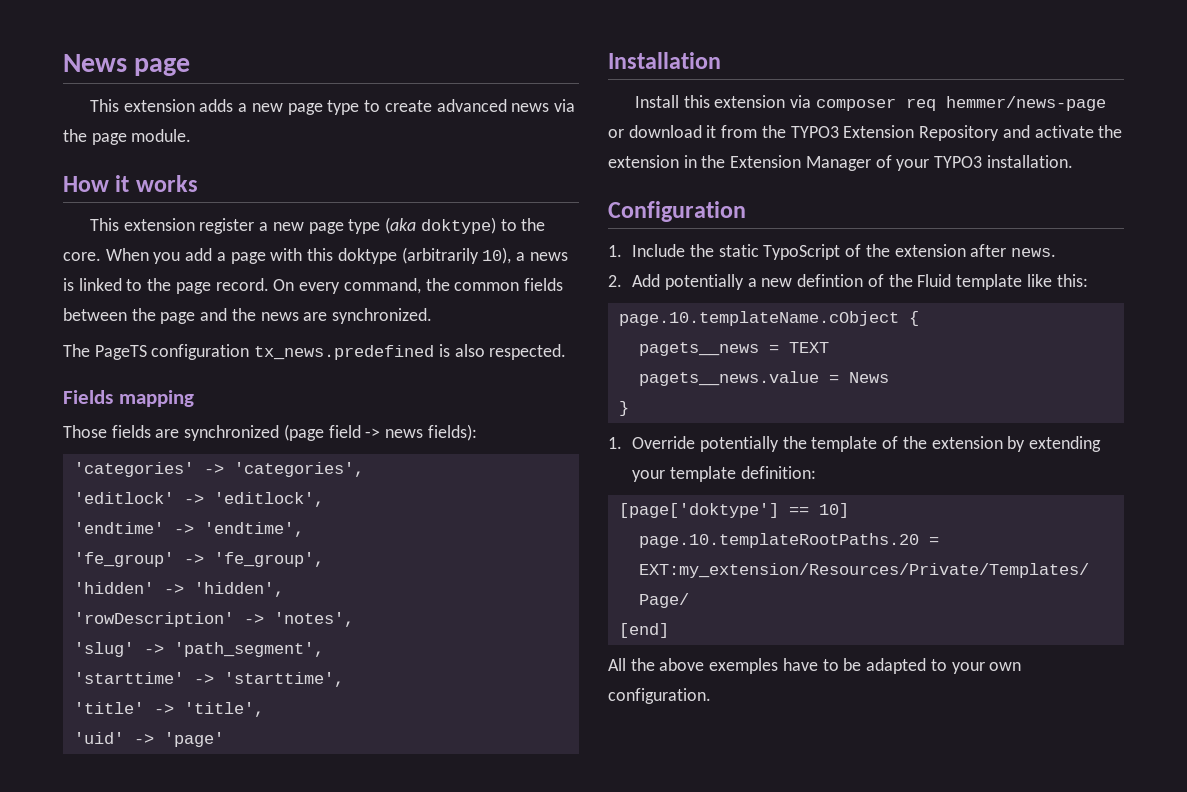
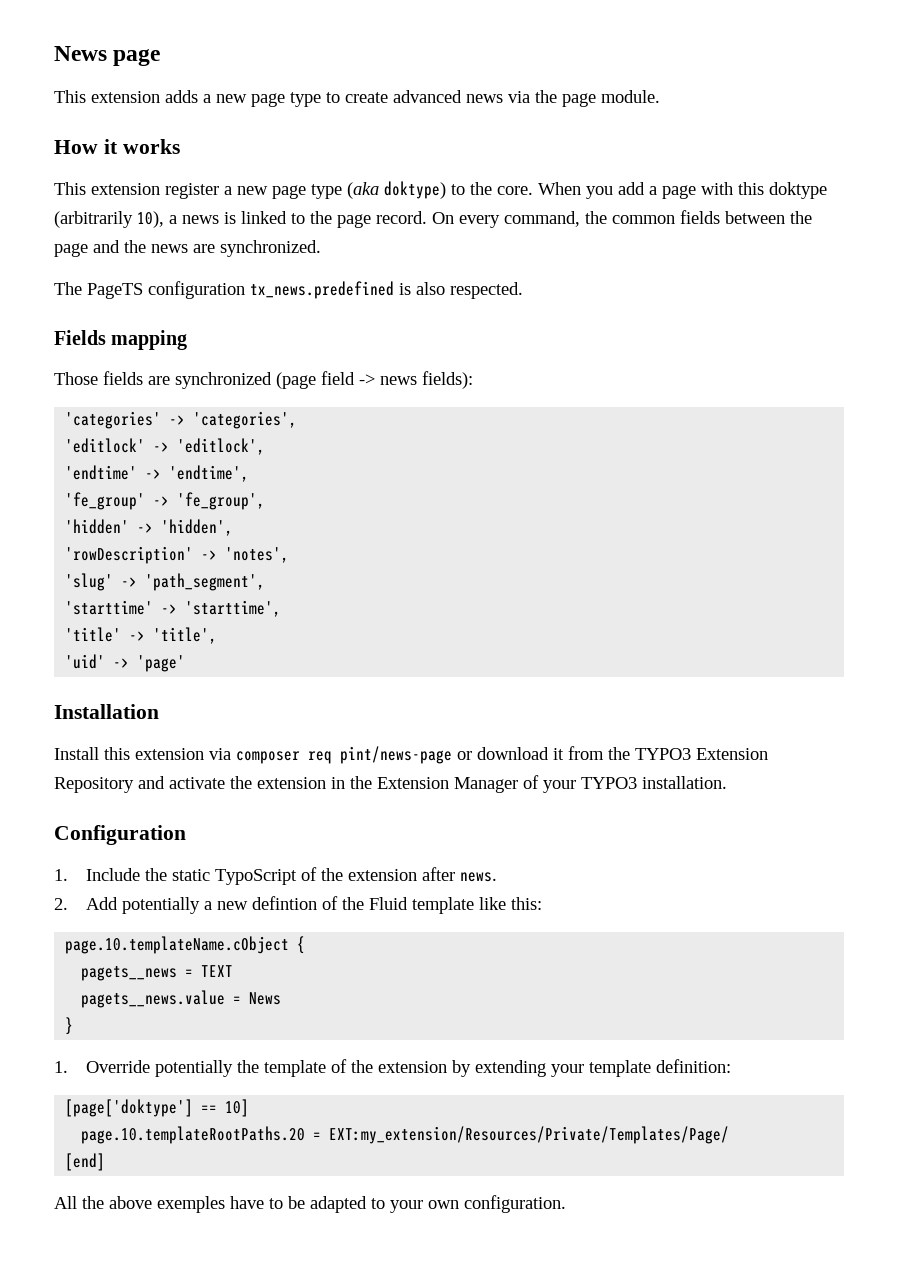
[945,96,1106,111] hemmer/news-page -> [340,746,452,764] pint/news-page

